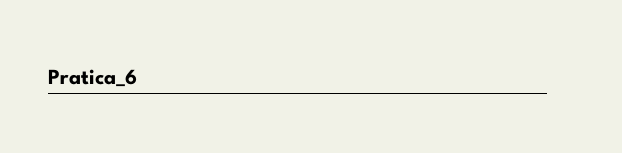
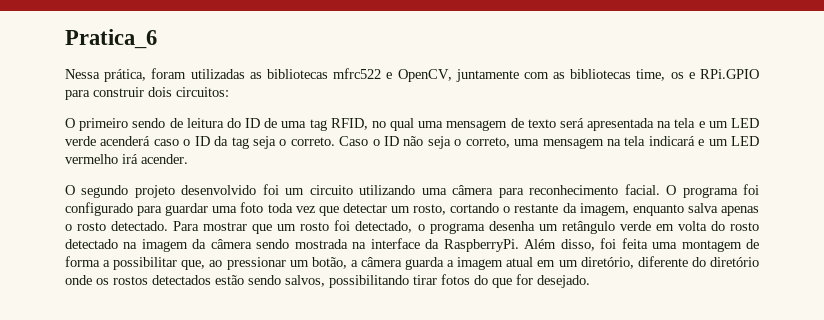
(137, 78) none -> [65,68,759,82] [65,87,229,100] [65,118,759,131] [65,136,759,149] [65,154,188,164] [65,184,759,198] [65,202,759,216] [65,220,759,234] [65,238,760,252] [65,256,759,270] [65,274,590,288] // Nessa prática, foram utilizadas as bibliotecas mfrc522 e OpenCV, juntamente com as bibliotecas time, os e RPi.GPIO para construir dois circuitos: // O primeiro sendo de leitura do ID de uma tag RFID, no qual uma mensagem de texto será apresentada na tela e um LED verde acenderá caso o ID da tag seja o correto. Caso o ID não seja o correto, uma mensagem na tela indicará e um LED vermelho irá acender. // O segundo projeto desenvolvido foi um circuito utilizando uma câmera para reconhecimento facial. O programa foi configurado para guardar uma foto toda vez que detectar um rosto, cortando o restante da imagem, enquanto salva apenas o rosto detectado. Para mostrar que um rosto foi detectado, o programa desenha um retângulo verde em volta do rosto detectado na imagem da câmera sendo mostrada na interface da RaspberryPi. Além disso, foi feita uma montagem de forma a possibilitar que, ao pressionar um botão, a câmera guarda a imagem atual em um diretório, diferente do diretório onde os rostos detectados estão sendo salvos, possibilitando tirar fotos do que for desejado.

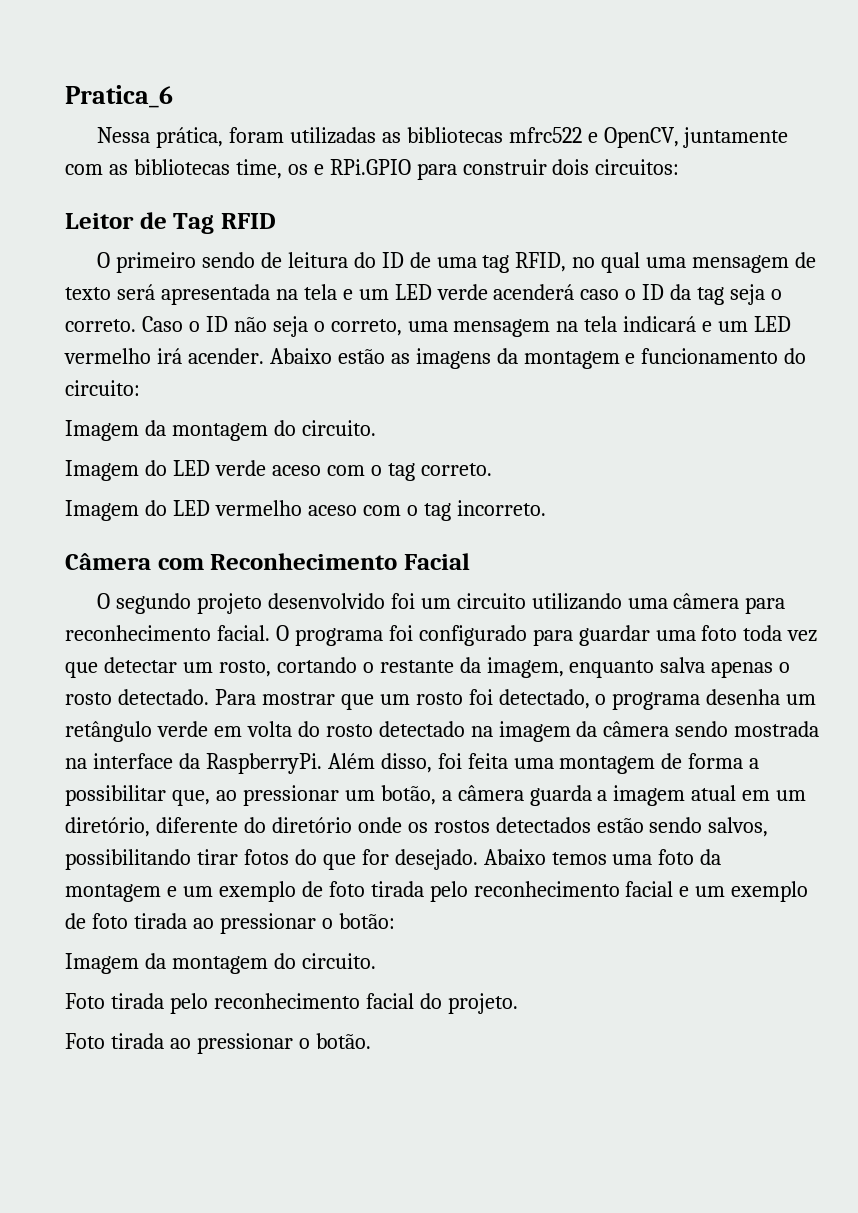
(229, 92) none -> [65,212,276,234] // Leitor de Tag RFID
(188, 159) none -> [269,348,807,369] [65,380,140,396] [65,420,376,441] [65,460,492,481] [65,500,546,521] [65,553,470,570] Abaixo estão as imagens da montagem e funcionamento do circuito: // Imagem da montagem do circuito. // Imagem do LED verde aceso com o tag correto. // Imagem do LED vermelho aceso com o tag incorreto. // Câmera com Reconhecimento Facial
(590, 281) none -> [483,849,722,865] [65,881,809,902] [65,913,395,934] [65,953,376,974] [65,993,518,1014] [65,1033,371,1054] Abaixo temos uma foto da montagem e um exemplo de foto tirada pelo reconhecimento facial e um exemplo de foto tirada ao pressionar o botão: // Imagem da montagem do circuito. // Foto tirada pelo reconhecimento facial do projeto. // Foto tirada ao pressionar o botão.

